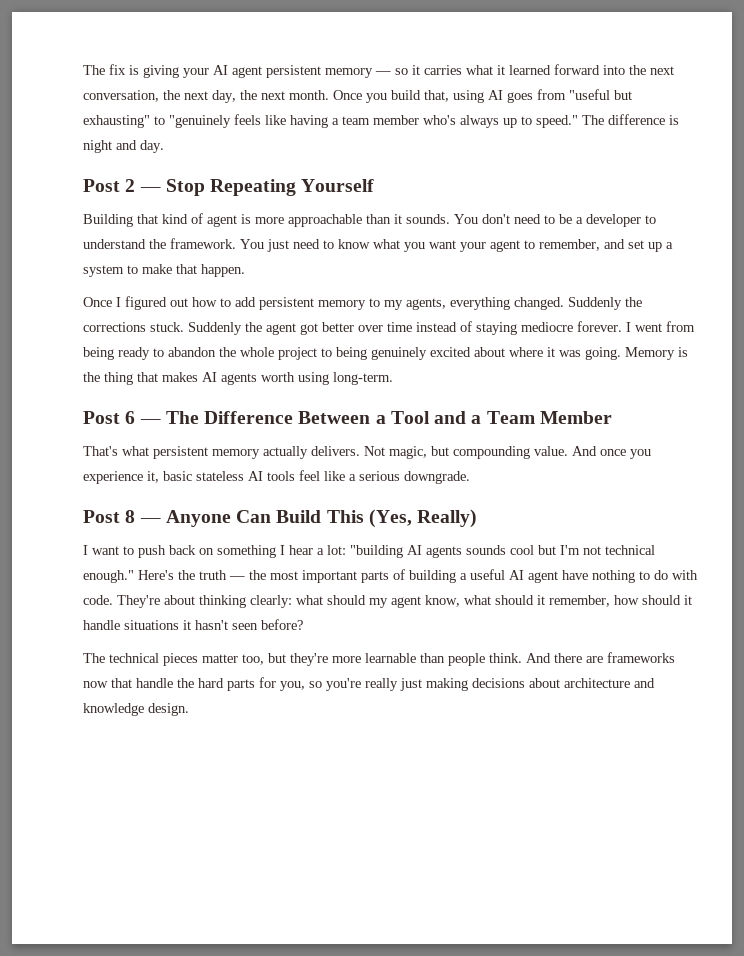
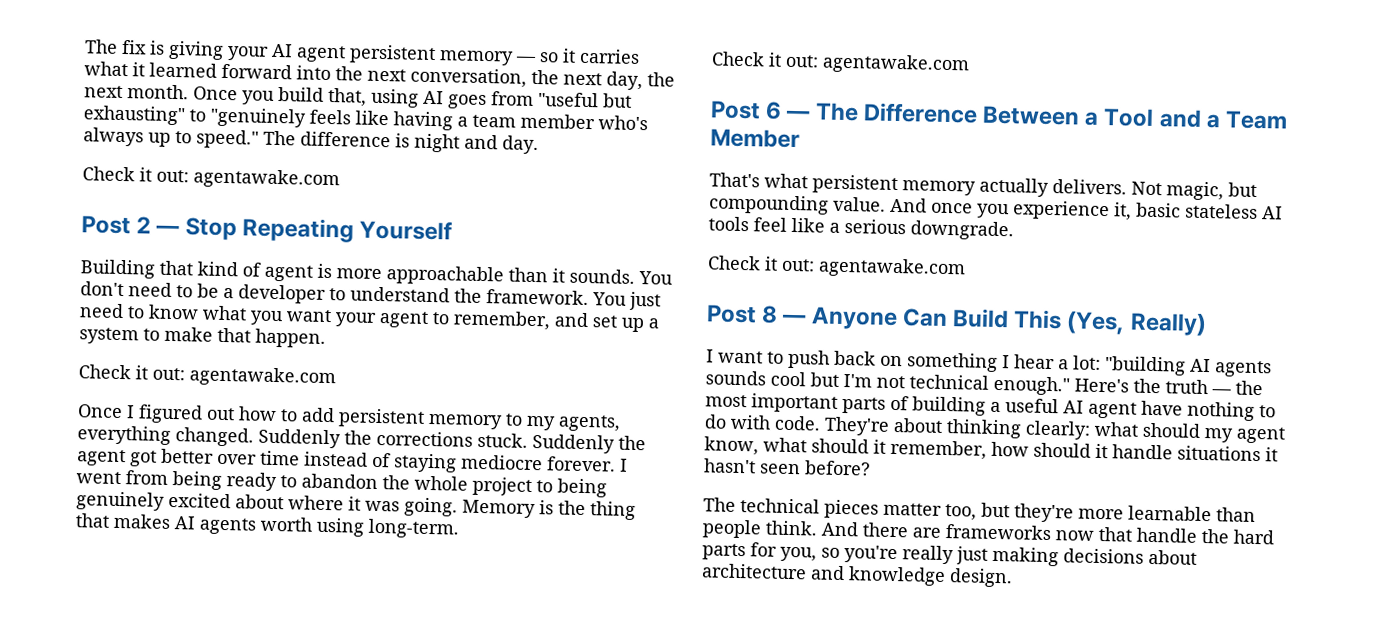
(164, 146) none -> [82,166,340,190] // Check it out: agentawake.com
(245, 270) none -> [78,364,336,388] // Check it out: agentawake.com
(393, 378) none -> [711,51,970,75] // Check it out: agentawake.com
(470, 477) none -> [707,255,966,279] // Check it out: agentawake.com

